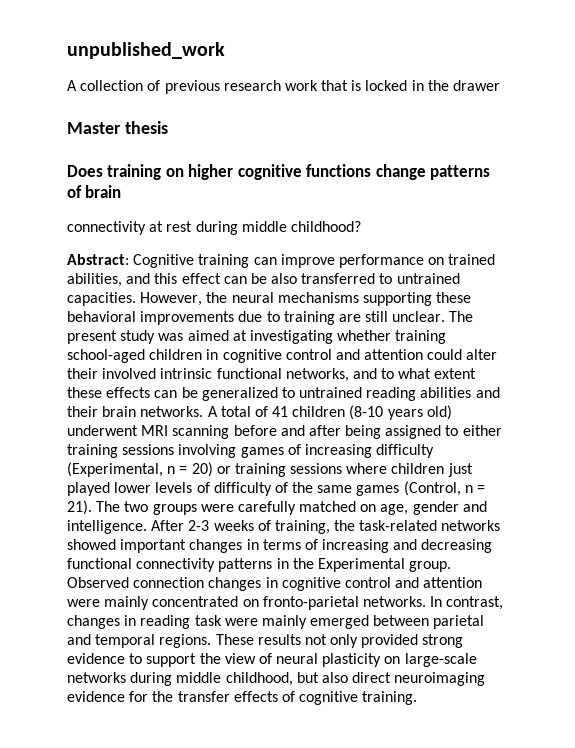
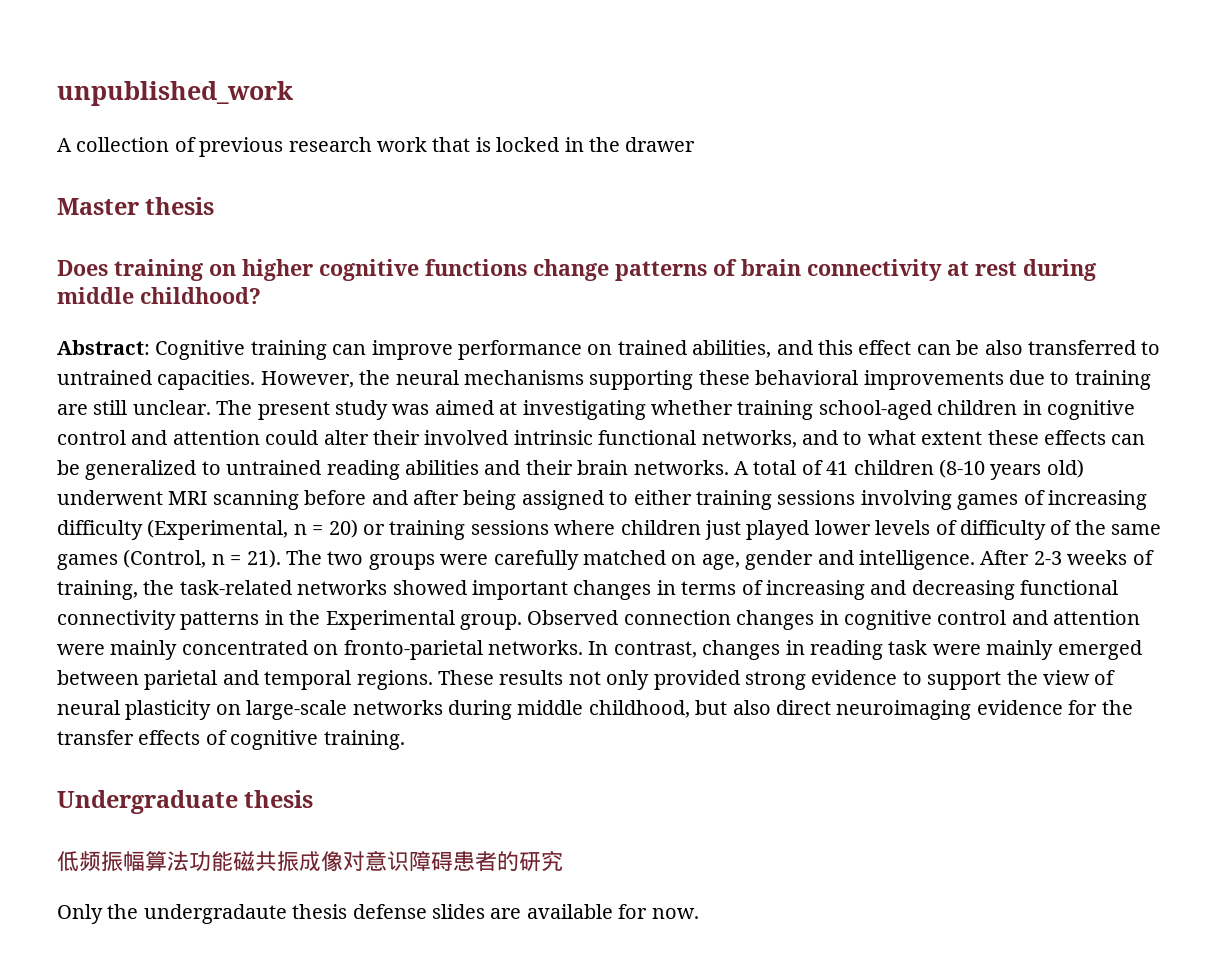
(122, 191) // -> (801, 267) none
(418, 698) none -> [57,790,314,814] [57,850,563,872] [57,904,699,924] // Undergraduate thesis // 低频振幅算法功能磁共振成像对意识障碍患者的研究 // Only the undergradaute thesis defense slides are available for now.

